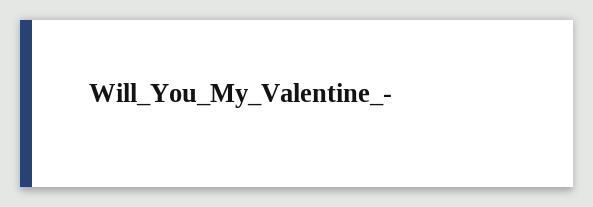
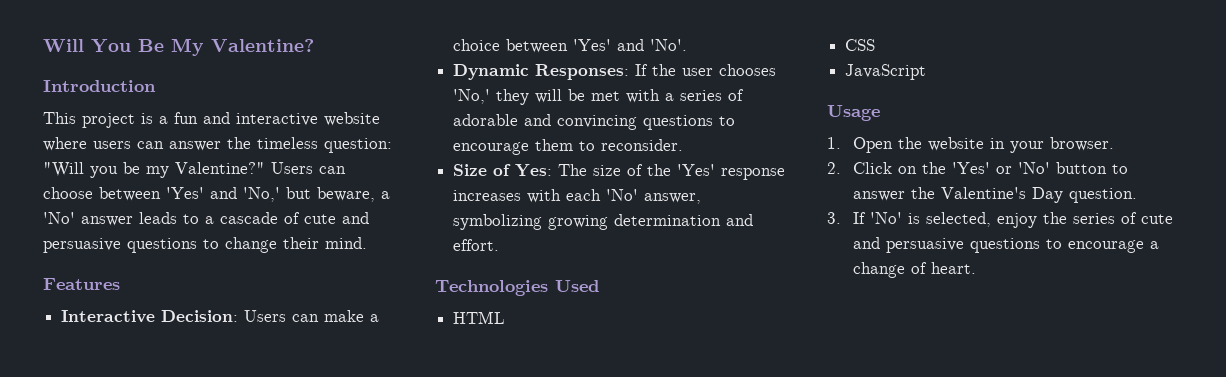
[89,83,392,108] Will_You_My_Valentine_- -> [43,38,314,56] [43,80,156,92] [43,112,380,128] [43,137,392,153] [43,162,346,178] [43,187,390,202] [43,212,369,226] [43,237,367,253] [43,278,120,290] [61,310,380,323] [453,39,688,53] [453,64,777,80] [453,89,745,105] [453,114,736,130] [453,139,684,155] [453,164,786,180] [453,189,702,204] [453,214,754,230] [453,239,500,251] [435,280,599,296] [453,311,506,324] [845,39,876,51] [845,64,927,80] [827,105,880,121] [827,137,1114,153] [827,162,1128,174] [852,187,1137,203] [827,212,1173,228] [852,237,1159,253] [852,262,976,278] Will You Be My Valentine? // Introduction // This project is a fun and interactive website where users can answer the timeless question: "Will you be my Valentine?" Users can choose between 'Yes' and 'No,' but beware, a 'No' answer leads to a cascade of cute and persuasive questions to change their mind. // Features // Interactive Decision: Users can make a choice between 'Yes' and 'No'. // Dynamic Responses: If the user chooses 'No,' they will be met with a series of adorable and convincing questions to encourage them to reconsider. // Size of Yes: The size of the 'Yes' response increases with each 'No' answer, symbolizing growing determination and effort. // Technologies Used // HTML // CSS // JavaScript // Usage // 1. Open the website in your browser. // 2. Click on the 'Yes' or 'No' button to answer the Valentine's Day question. // 3. If 'No' is selected, enjoy the series of cute and persuasive questions to encourage a change of heart.

